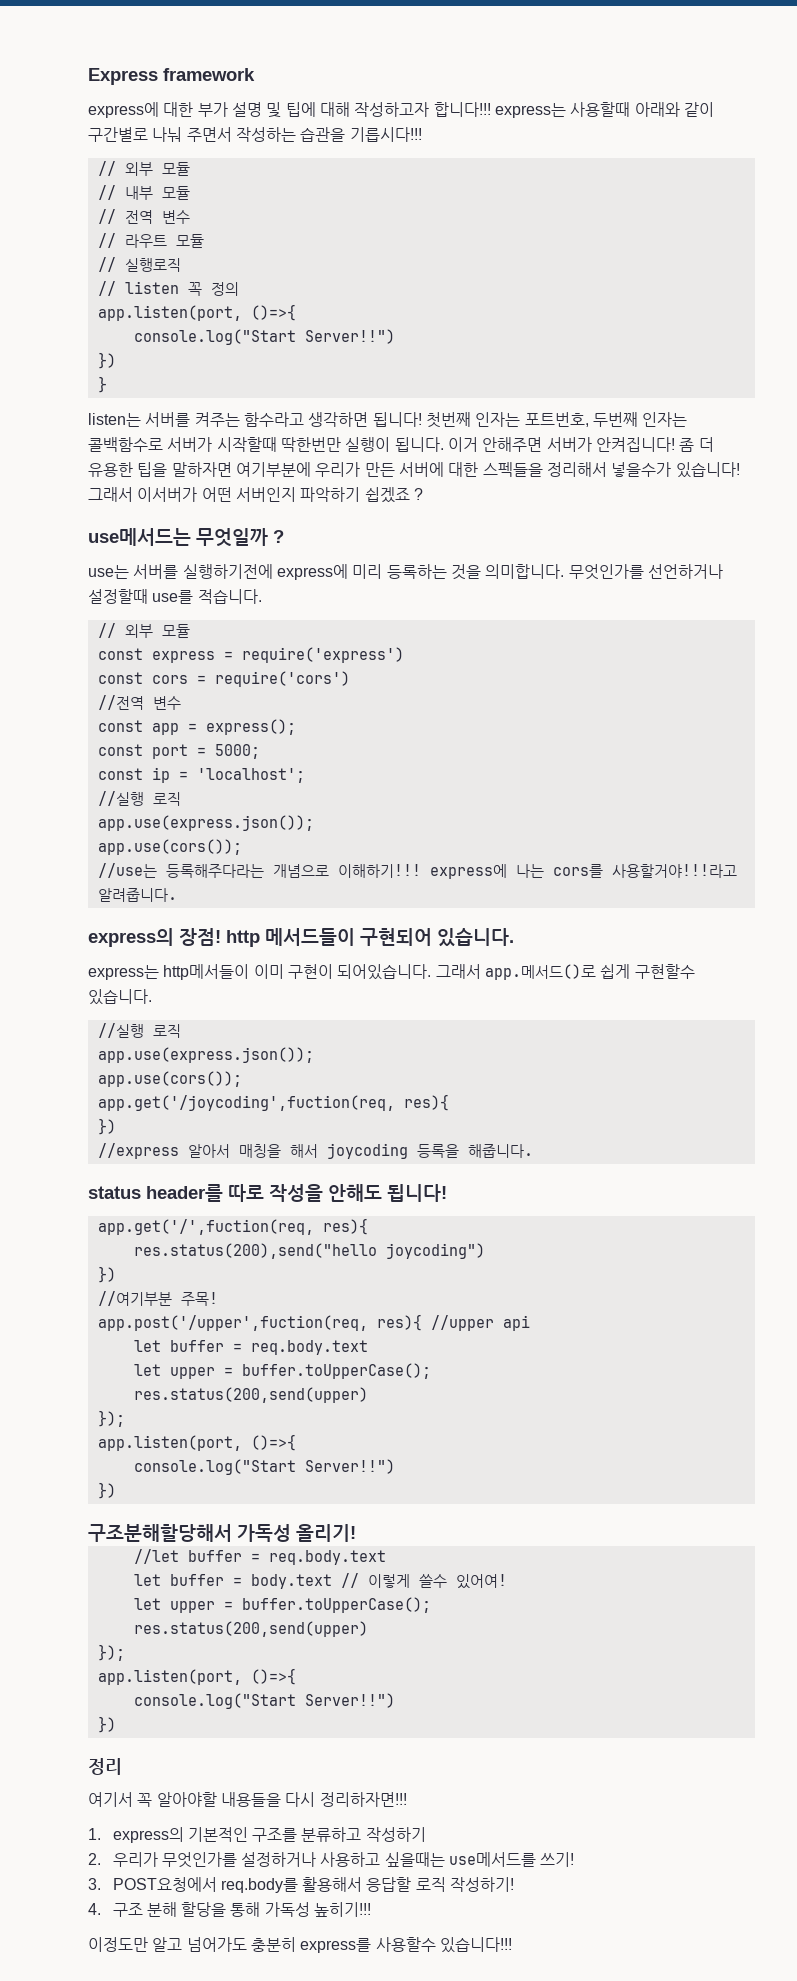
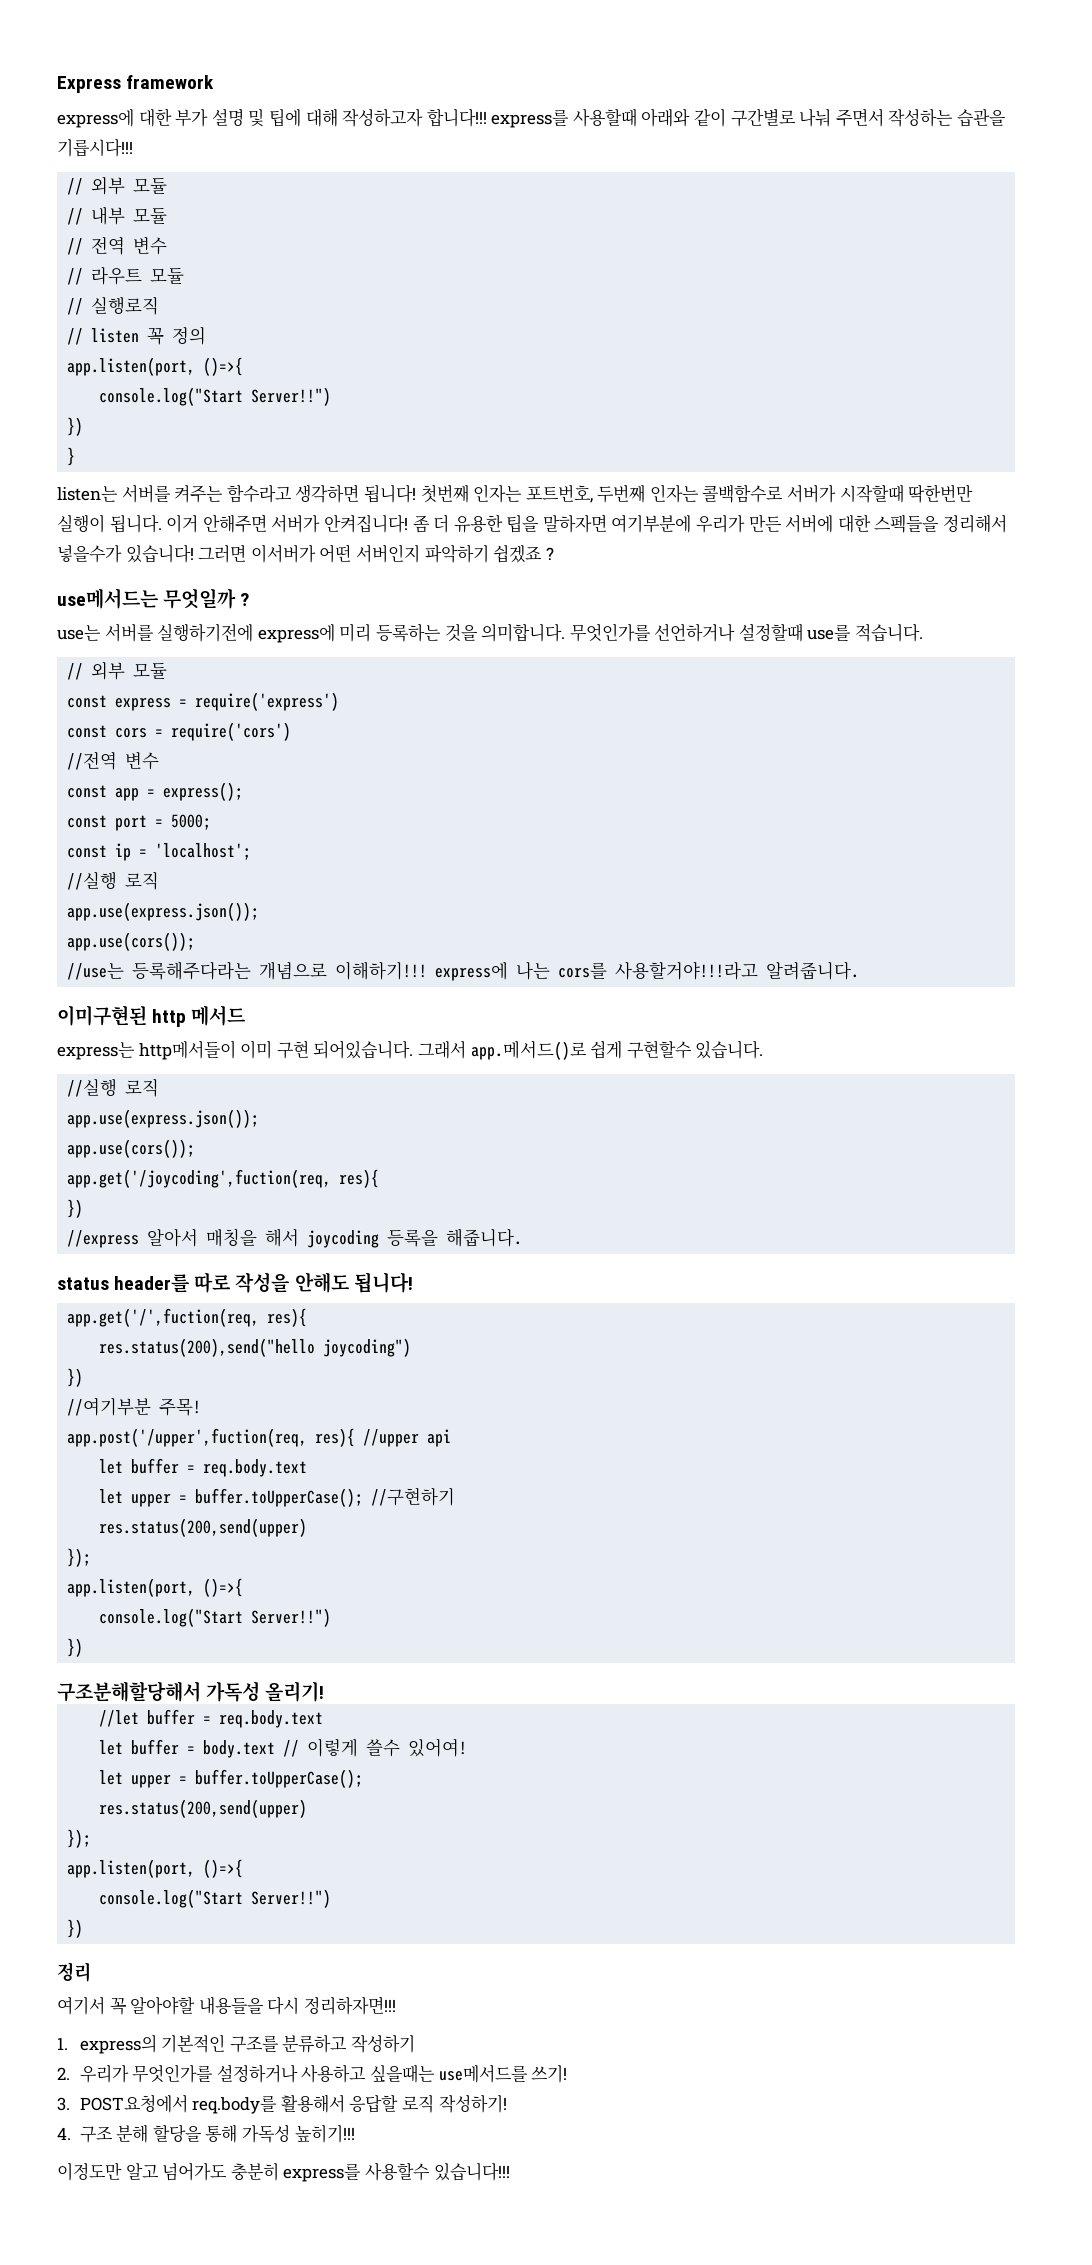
[494,103,566,118] express는 -> [491,110,570,128] express를
[88,487,133,502] 그래서 -> [198,544,247,563] 그러면
[88,928,514,947] express의 장점! http 메서드들이 구현되어 있습니다. -> [57,1005,247,1027] 이미구현된 http 메서드
[287,964,333,979] 구현이 -> [276,1040,309,1059] 구현
(431, 1371) none -> [371,1487,456,1506] //구현하기

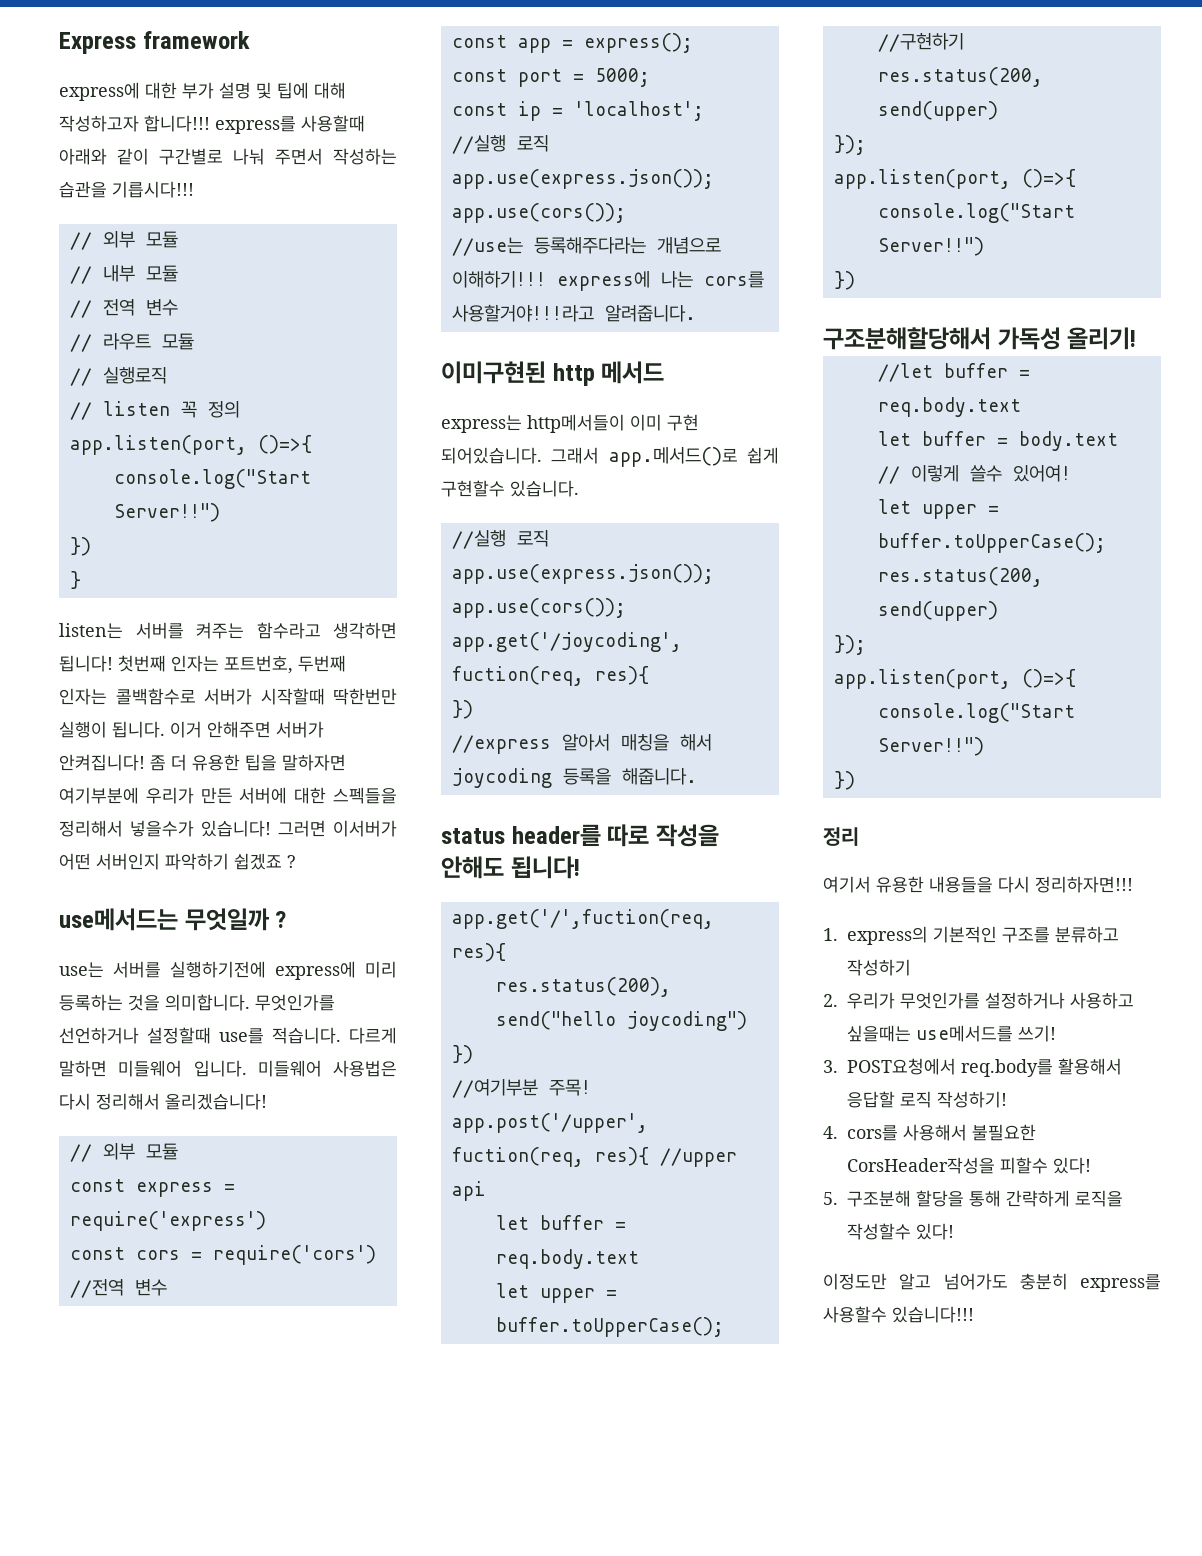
(924, 633) none -> [349,1027,397,1044] [59,1060,397,1077] [59,1093,267,1110] 다르게 말하면 미들웨어 입니다. 미들웨어 사용법은 다시 정리해서 올리겠습니다!
[109,1996,196,2015] 꼭 알아야할 -> [876,876,924,893] 유용한
[79,2124,355,2143] 구조 분해 할당을 통해 가독성 높히기!!! -> [847,1124,1036,1141] [847,1157,1091,1174] [823,1190,1123,1207] [847,1223,954,1240] cors를 사용해서 불필요한 CorsHeader작성을 피할수 있다! // 5. 구조분해 할당을 통해 간략하게 로직을 작성할수 있다!

